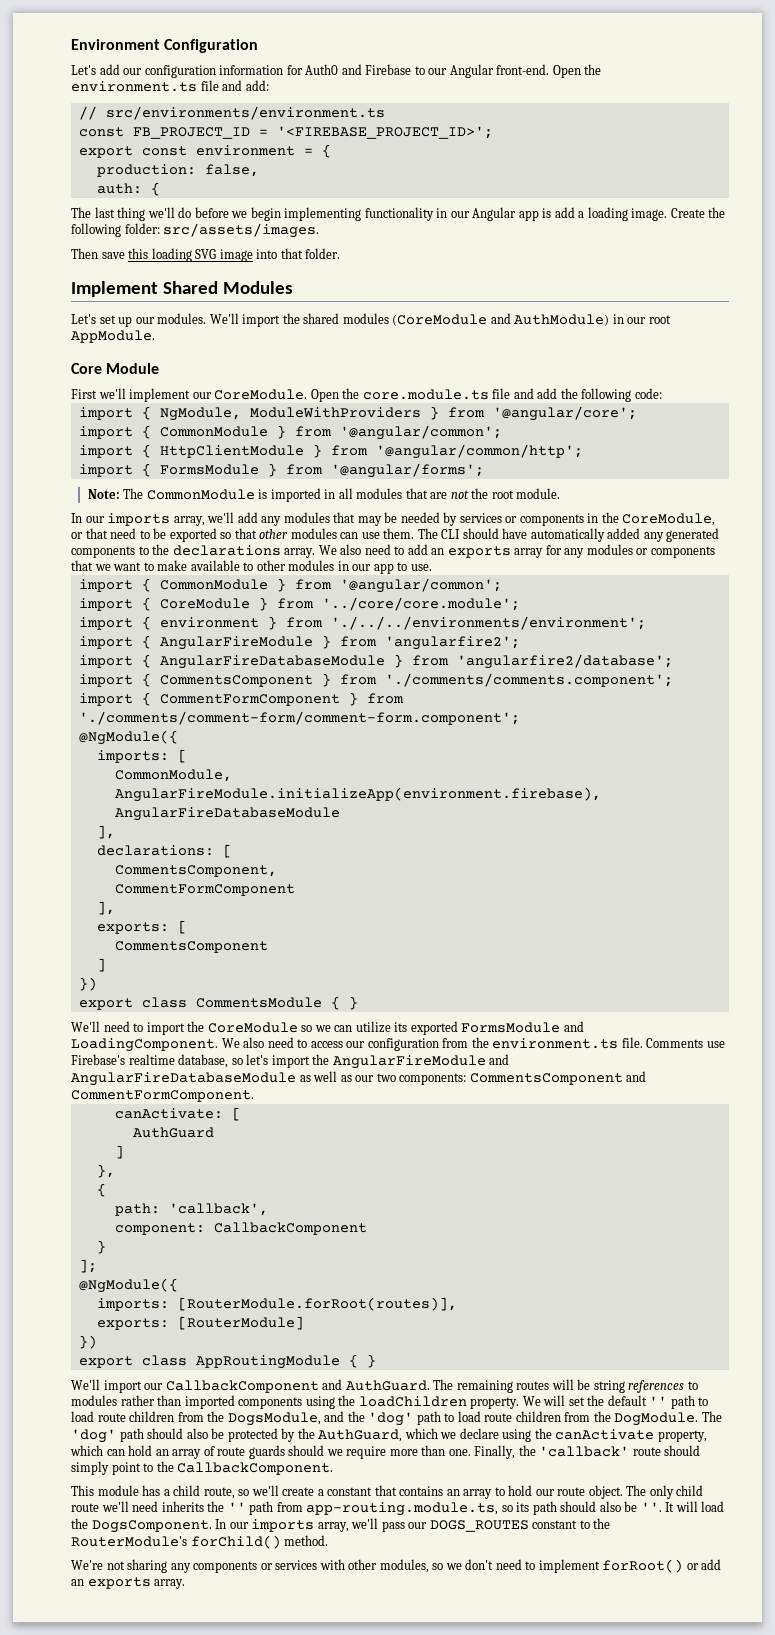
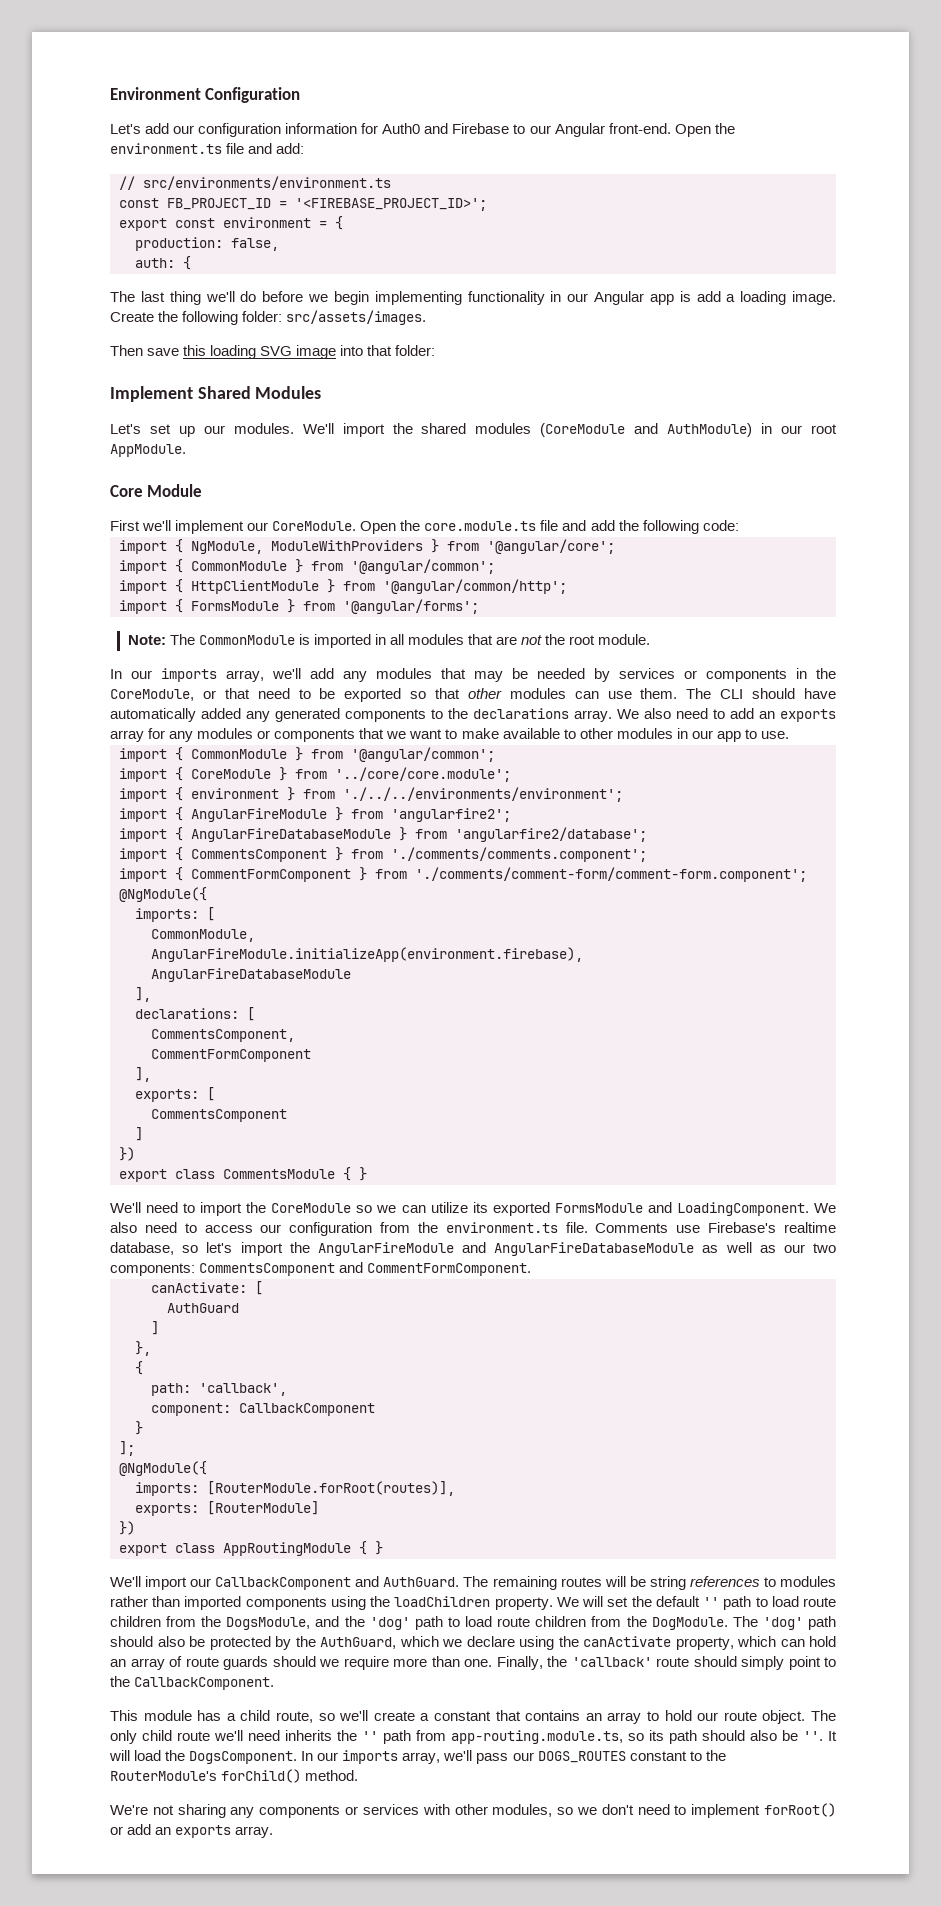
[305,248,341,259] folder. -> [395,345,436,356] folder:

